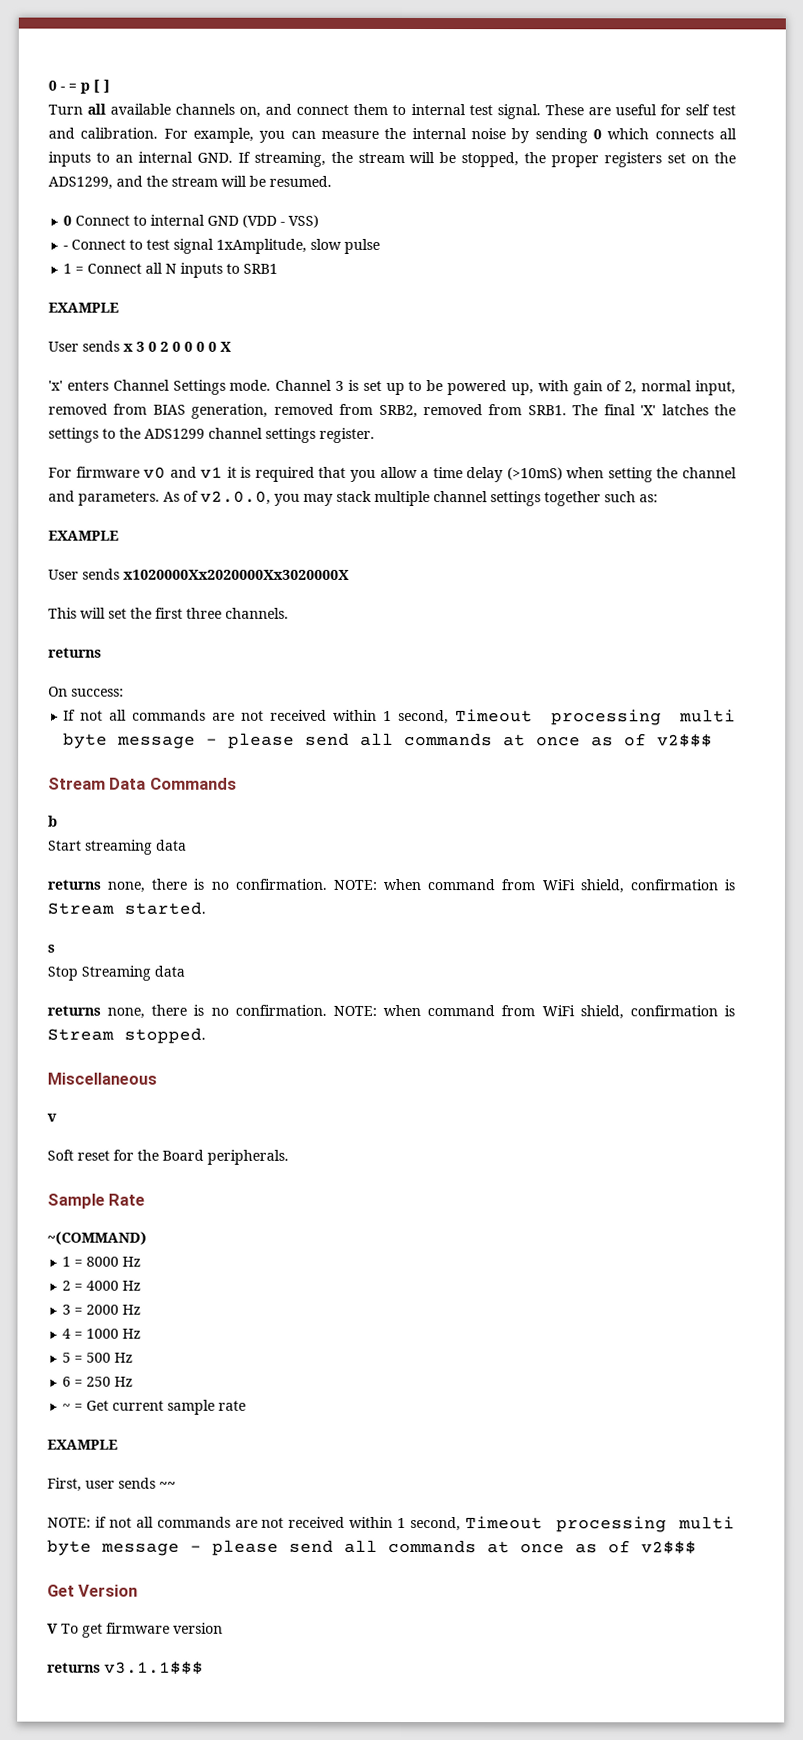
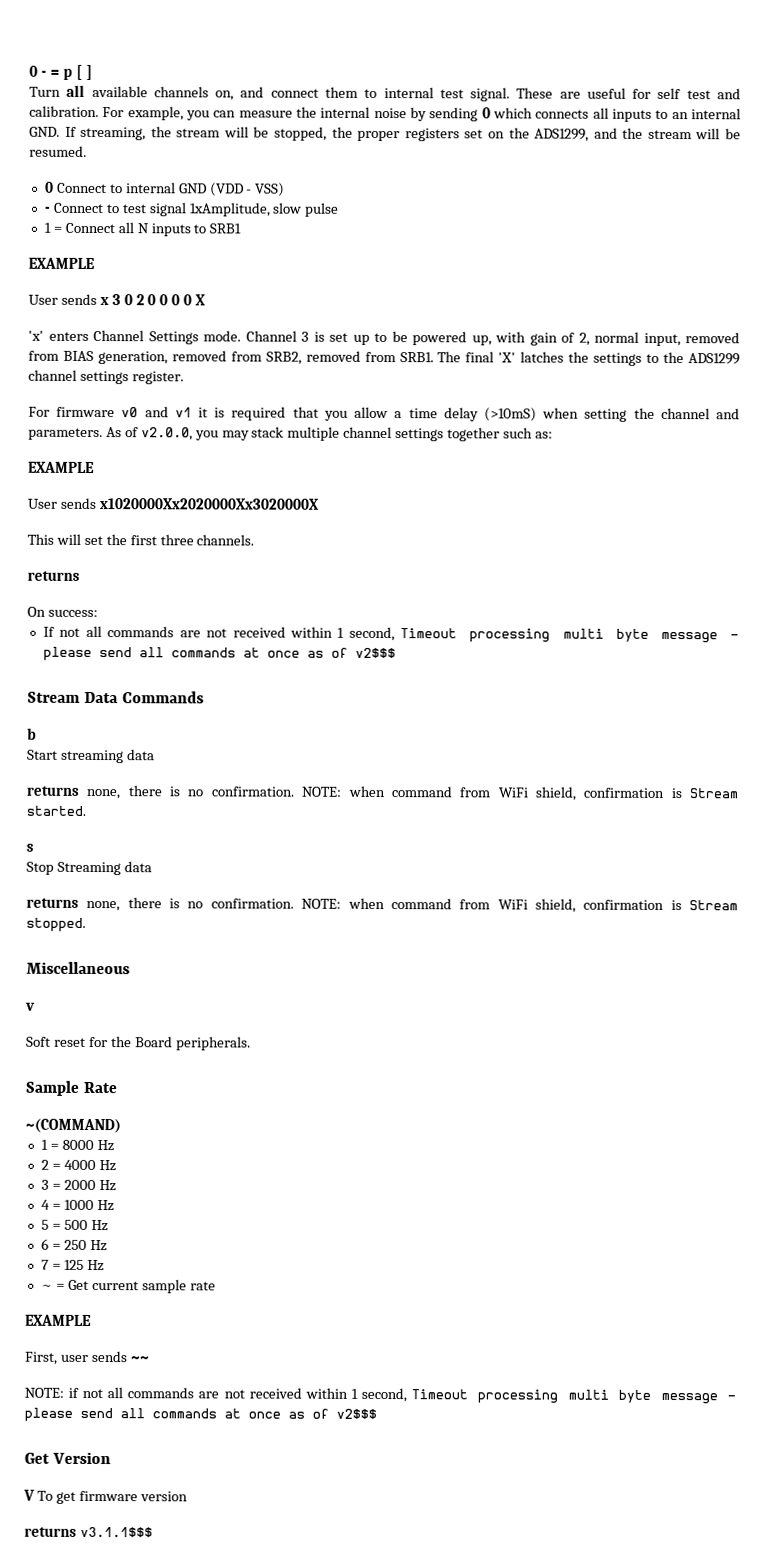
(134, 1381) none -> [40,1259,104,1272] // 7 = 125 Hz

